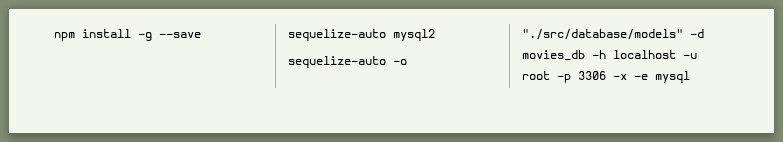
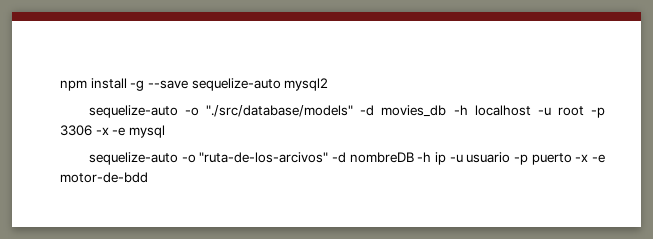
(690, 77) none -> [88,152,605,165] [60,172,148,183] // sequelize-auto -o "ruta-de-los-arcivos" -d nombreDB -h ip -u usuario -p puerto -x -e motor-de-bdd

